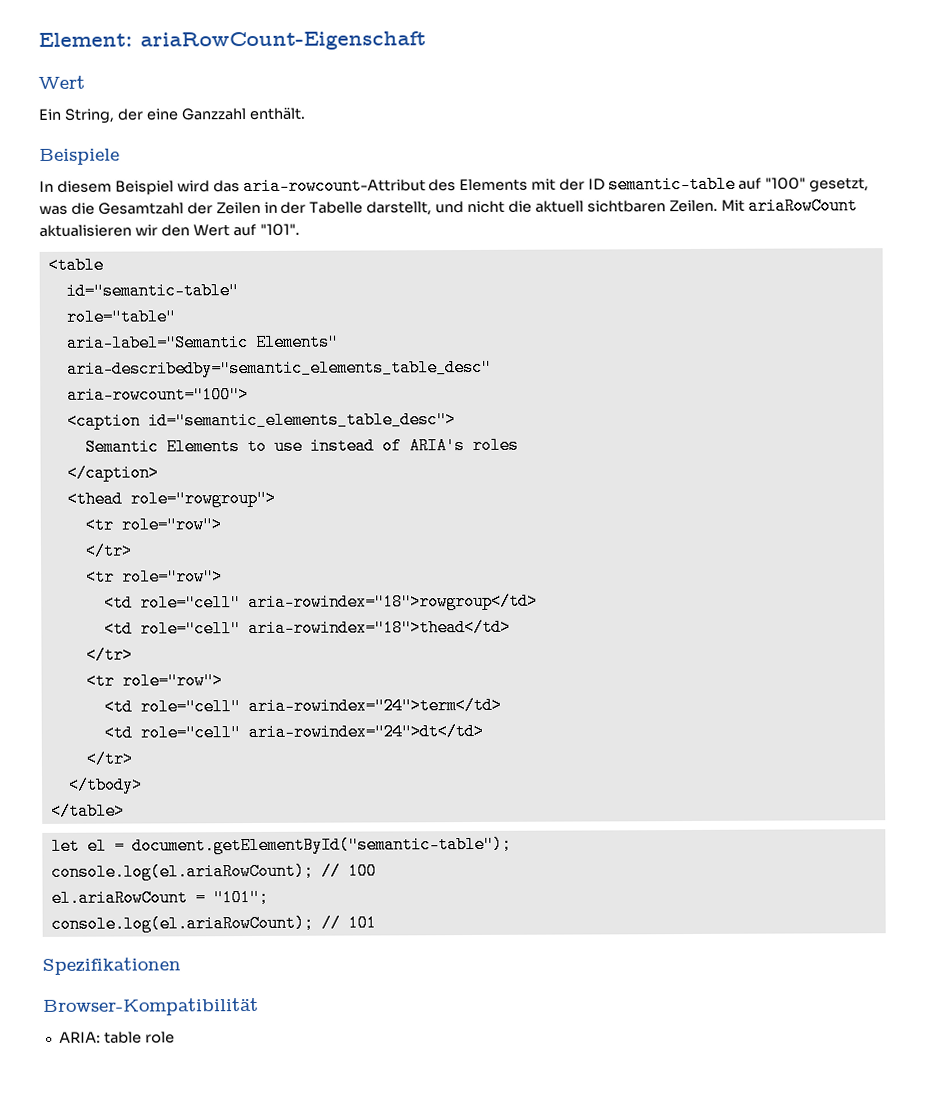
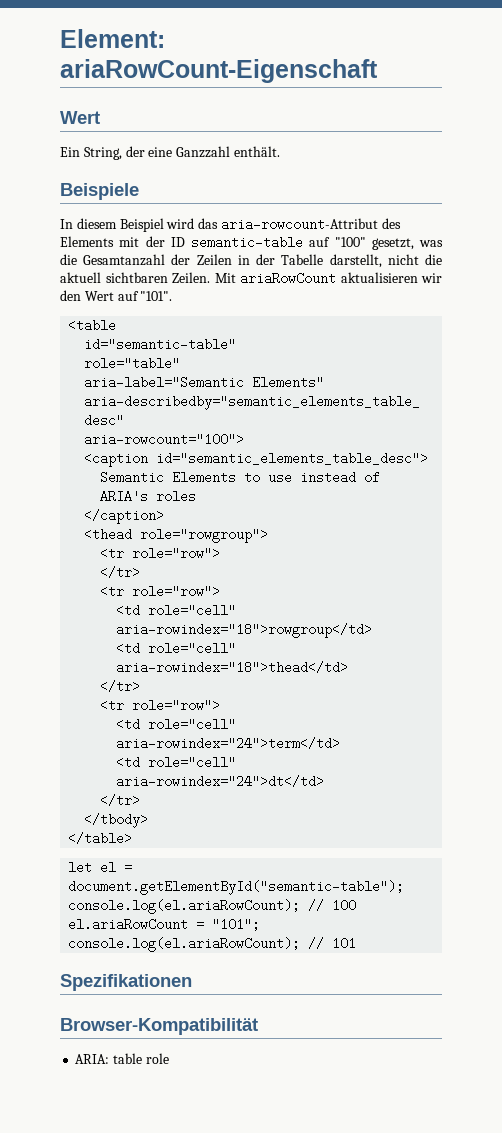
[97,202,184,215] Gesamtzahl -> [83,254,166,266] Gesamtanzahl
[435,201,465,214] und -> (382, 261) none

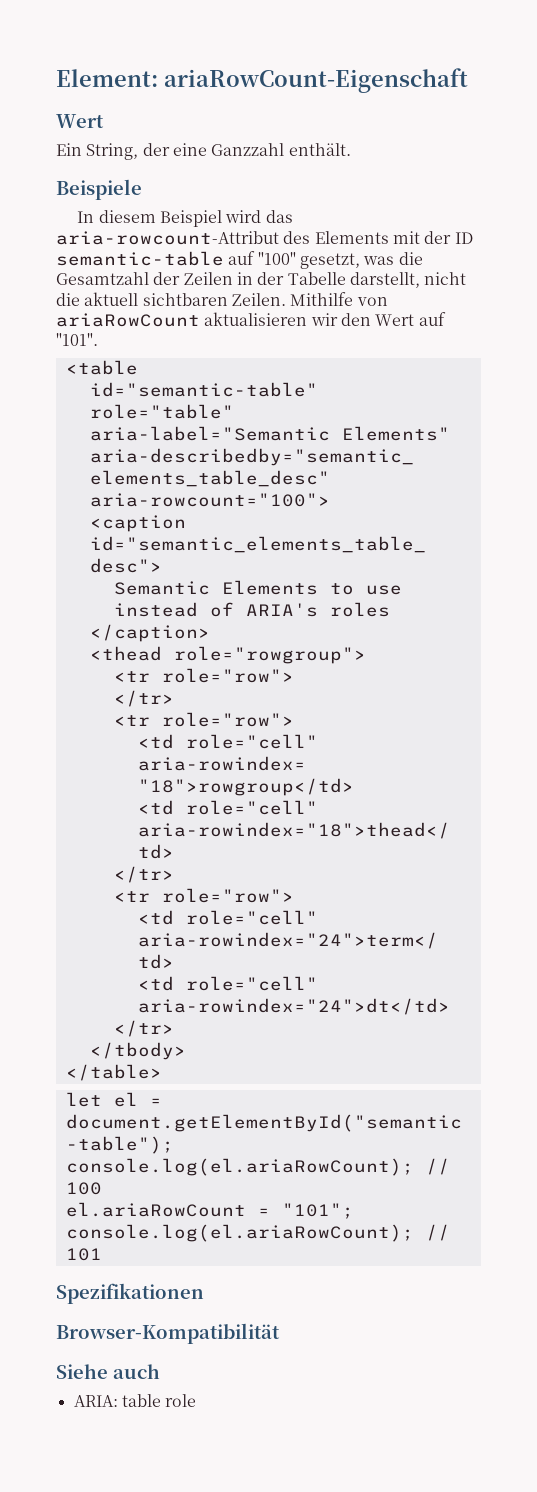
[83,254,166,266] Gesamtanzahl -> [56,272,149,285] Gesamtzahl
[214,273,236,283] Mit -> [290,292,388,306] Mithilfe von
(258, 1026) none -> [56,1364,160,1379] // Siehe auch

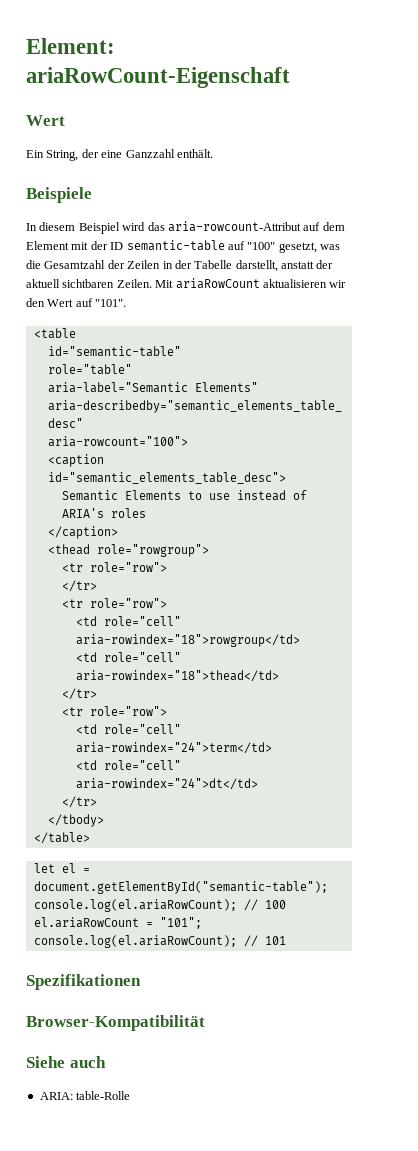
[283,231,389,244] des Elements -> [303,222,345,231] [26,241,69,250] auf dem Element
[424,272,467,285] [56,293,80,306] nicht die -> [281,260,334,269] anstatt der
[290,292,388,306] Mithilfe von -> [155,280,174,288] Mit
[121,1394,197,1407] table role -> [76,1091,131,1100] table-Rolle

